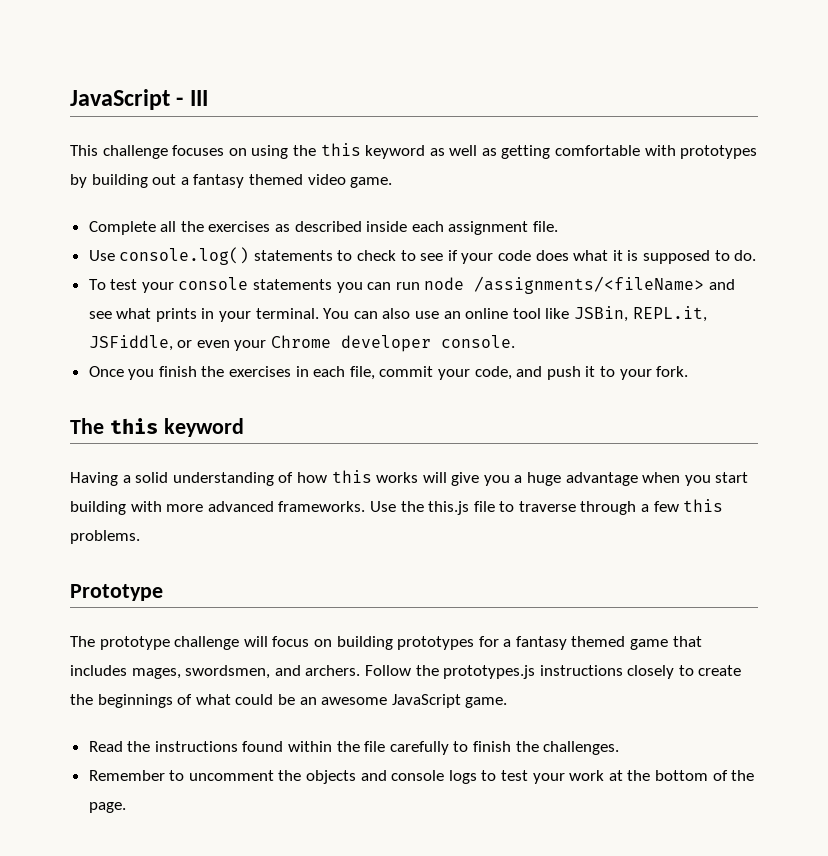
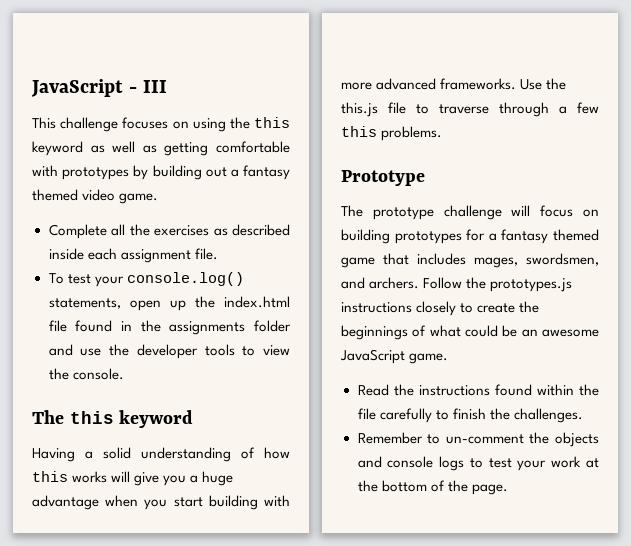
[88,247,757,265] [88,276,736,294] [88,306,707,322] [88,335,516,352] [88,366,689,380] Use console.log() statements to check to see if your code does what it is supposed to do. // To test your console statements you can run node /assignments/<fileName> and see what prints in your terminal. You can also use an online tool like JSBin, REPL.it, JSFiddle, or even your Chrome developer console. // Once you finish the exercises in each file, commit your code, and push it to your fork. -> [48,272,244,287] [48,296,290,311] [48,320,291,335] [48,344,290,359] [48,368,124,380] To test your console.log() statements, open up the index.html file found in the assignments folder and use the developer tools to view the console.
[188,770,274,781] uncomment -> [445,434,524,444] un-comment

